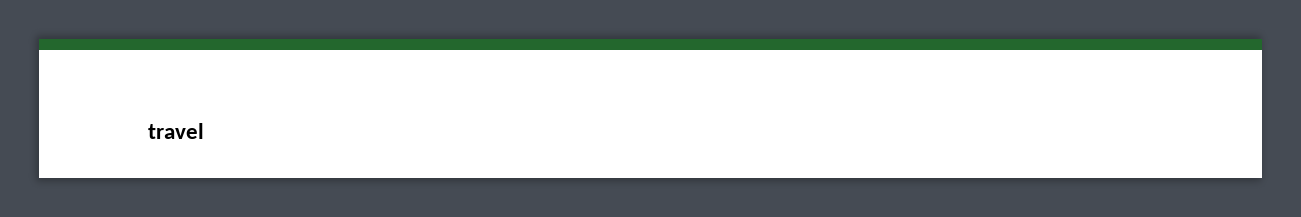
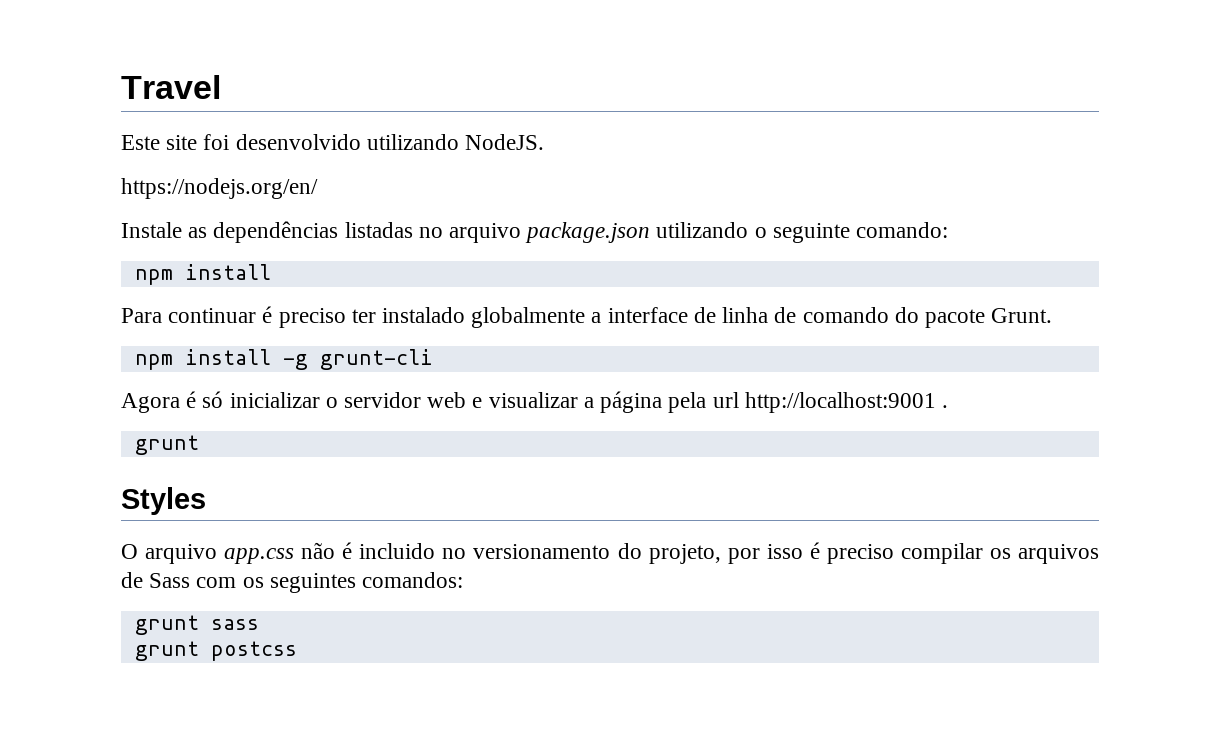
[148,123,204,139] travel -> [121,75,221,99] [121,134,545,150] [121,178,318,199] [121,221,949,243] [134,264,271,285] [121,306,1053,328] [134,349,433,370] [121,391,948,413] [134,435,199,455] [121,487,206,515] [121,542,1099,564] [121,572,464,593] [134,615,259,635] [134,641,297,661] Travel // Este site foi desenvolvido utilizando NodeJS. // https://nodejs.org/en/ // Instale as dependências listadas no arquivo package.json utilizando o seguinte comando: // npm install // Para continuar é preciso ter instalado globalmente a interface de linha de comando do pacote Grunt. // npm install -g grunt-cli // Agora é só inicializar o servidor web e visualizar a página pela url http://localhost:9001 . // grunt // Styles // O arquivo app.css não é incluido no versionamento do projeto, por isso é preciso compilar os arquivos de Sass com os seguintes comandos: // grunt sass // grunt postcss

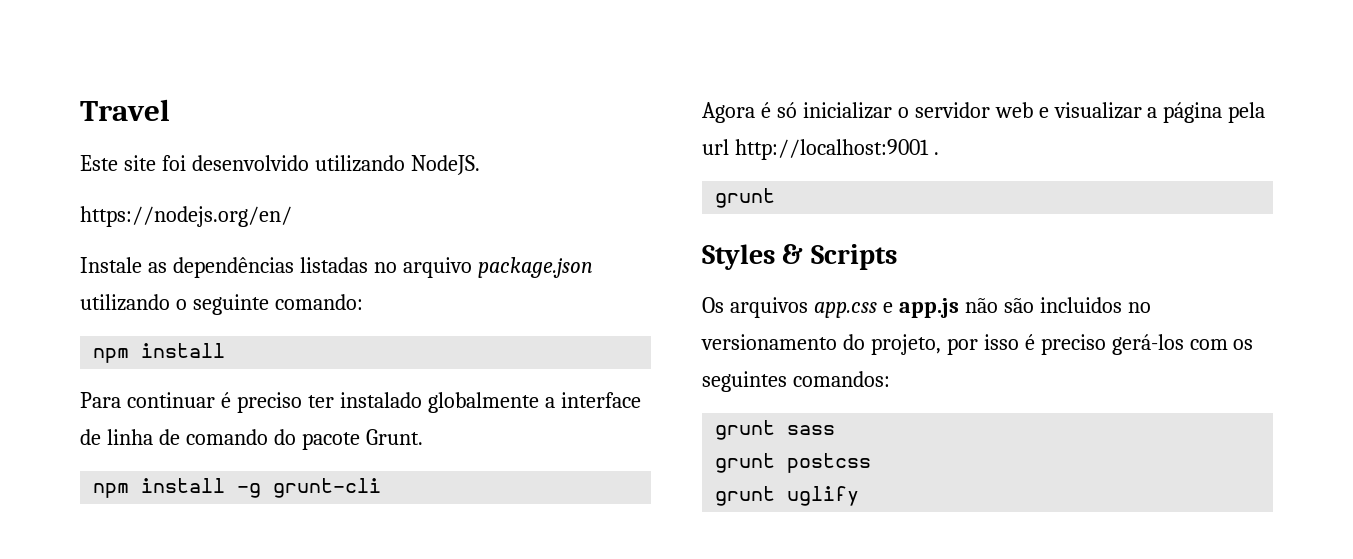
[121,542,436,564] // O arquivo app.css não é incluido -> [782,244,897,270] [702,297,1122,318] & Scripts // Os arquivos app.css e app.js não são incluidos
[900,543,1099,564] [121,572,191,588] compilar os arquivos de Sass -> [1111,334,1184,355] gerá-los
(297, 651) none -> [715,486,860,506] // grunt uglify

